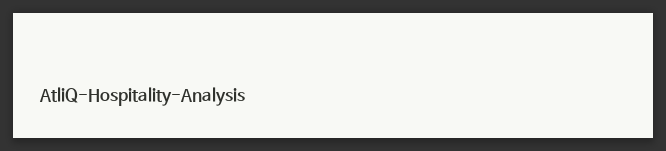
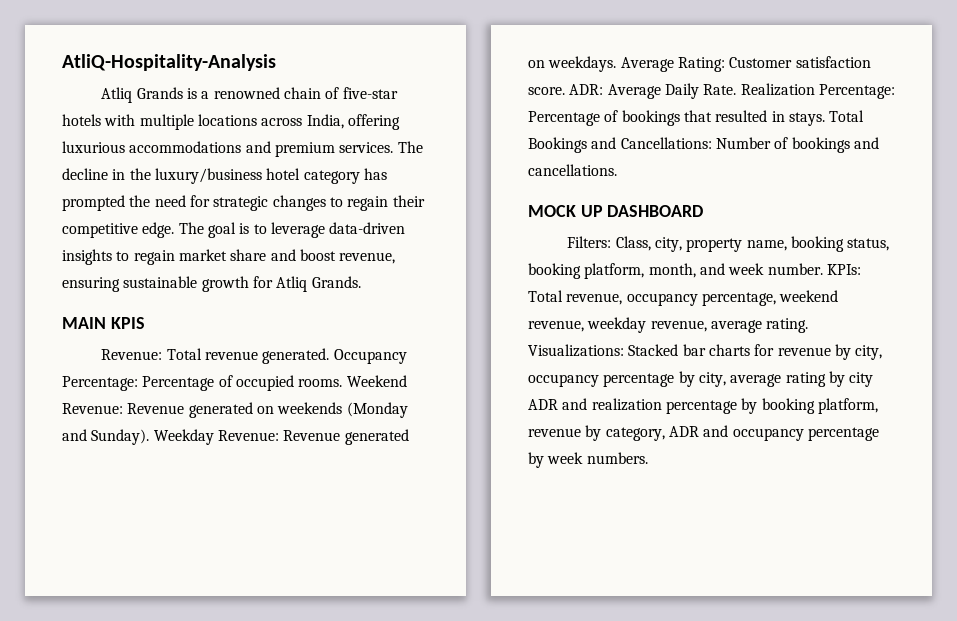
(245, 96) none -> [101,87,398,103] [62,114,400,130] [62,141,423,157] [62,168,387,184] [62,195,425,211] [62,222,406,238] [62,249,396,265] [62,276,361,292] [62,317,145,329] [101,348,407,364] [62,375,407,391] [62,402,408,418] [62,429,409,445] [528,56,871,72] [528,83,895,99] [528,110,865,126] [528,137,879,153] [528,164,617,176] [528,205,704,217] [567,236,890,252] [528,263,861,279] [528,290,839,306] [528,317,809,333] [528,344,883,360] [528,371,874,387] [528,398,878,414] [528,425,879,441] [528,452,648,468] // Atliq Grands is a renowned chain of five-star hotels with multiple locations across India, offering luxurious accommodations and premium services. The decline in the luxury/business hotel category has prompted the need for strategic changes to regain their competitive edge. The goal is to leverage data-driven insights to regain market share and boost revenue, ensuring sustainable growth for Atliq Grands. // MAIN KPIS // Revenue: Total revenue generated. Occupancy Percentage: Percentage of occupied rooms. Weekend Revenue: Revenue generated on weekends (Monday and Sunday). Weekday Revenue: Revenue generated on weekdays. Average Rating: Customer satisfaction score. ADR: Average Daily Rate. Realization Percentage: Percentage of bookings that resulted in stays. Total Bookings and Cancellations: Number of bookings and cancellations. // MOCK UP DASHBOARD // Filters: Class, city, property name, booking status, booking platform, month, and week number. KPIs: Total revenue, occupancy percentage, weekend revenue, weekday revenue, average rating. Visualizations: Stacked bar charts for revenue by city, occupancy percentage by city, average rating by city ADR and realization percentage by booking platform, revenue by category, ADR and occupancy percentage by week numbers.

